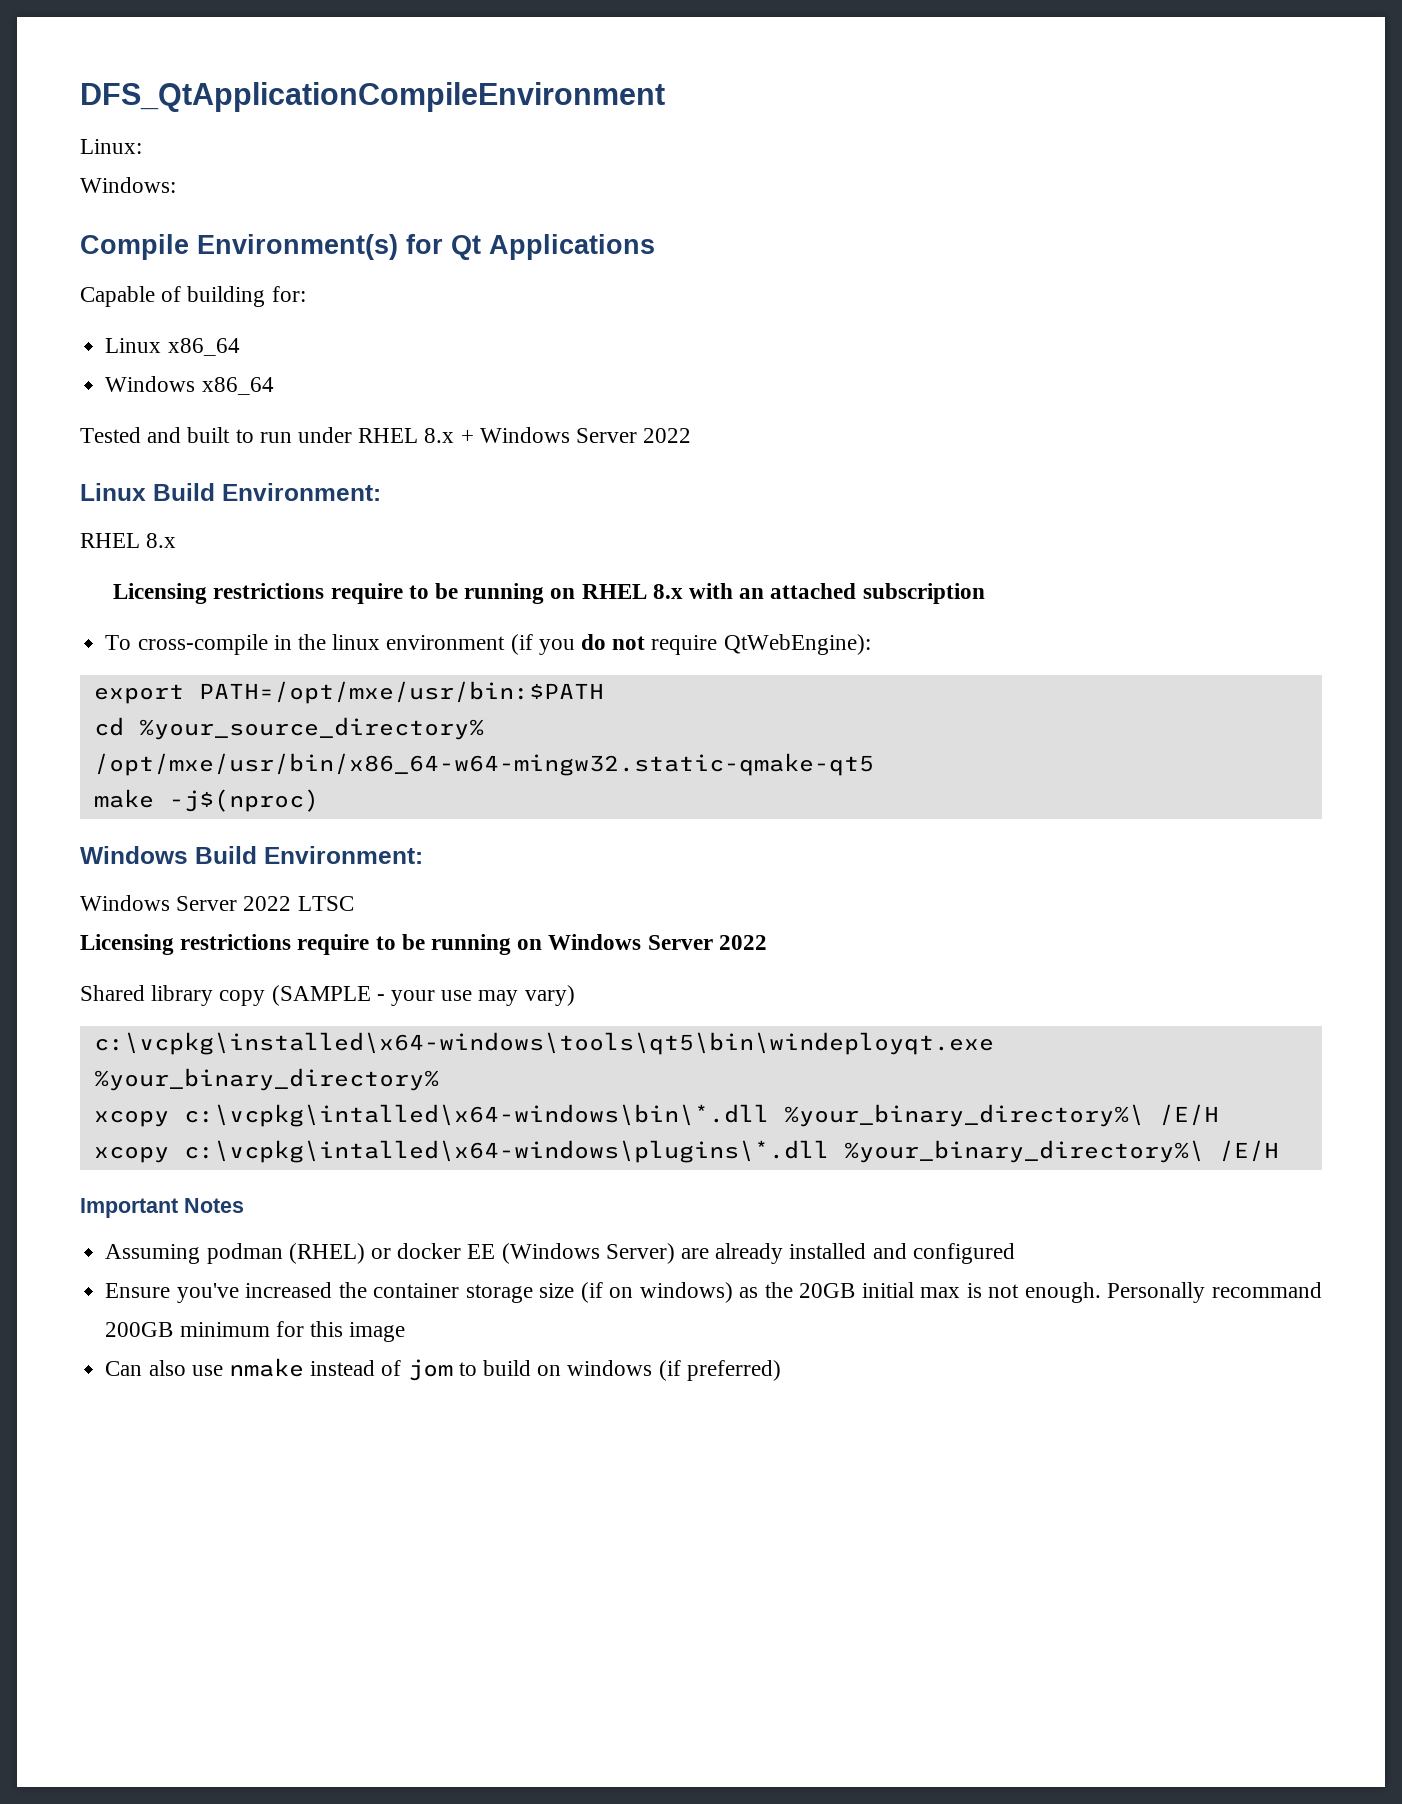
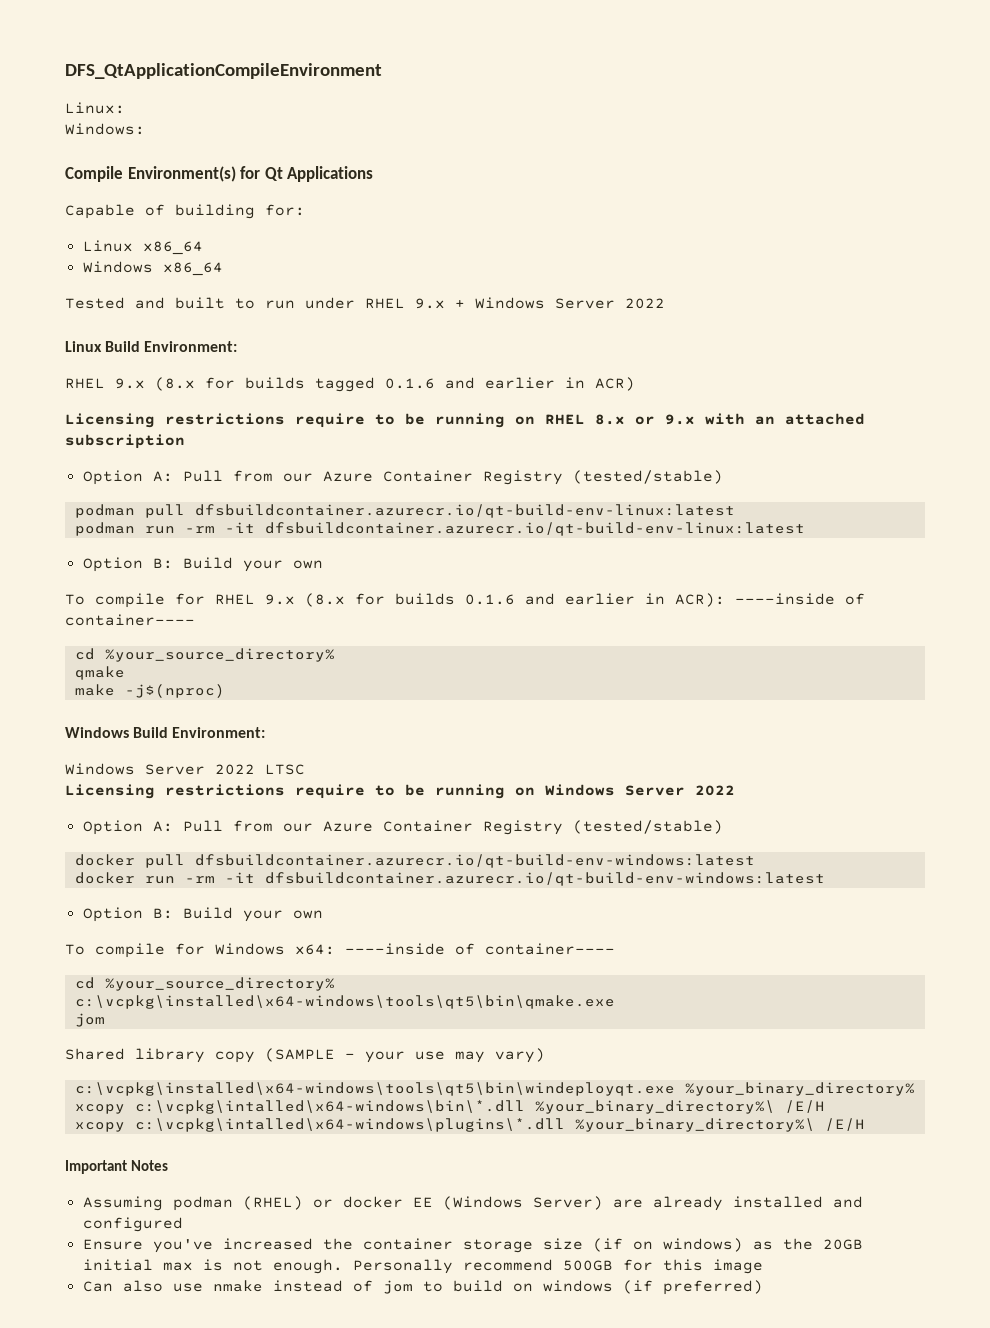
[424,428,455,443] 8.x -> [415,298,445,309] 9.x
[146,533,177,548] 8.x -> [115,377,635,392] 9.x (8.x for builds tagged 0.1.6 and earlier in ACR)
(683, 591) none -> [635,414,695,425] or 9.x
[105,634,871,655] [93,681,604,704] [93,717,484,740] [93,753,874,776] To cross-compile in the linux environment (if you do not require QtWebEngine): // export PATH=/opt/mxe/usr/bin:$PATH // cd %your_source_directory% // /opt/mxe/usr/bin/x86_64-w64-mingw32.static-qmake-qt5 -> [82,470,723,485] [74,504,735,518] [74,522,805,536] [82,557,323,572] [65,593,865,608] [65,614,195,626] [74,648,335,662] [74,666,125,680] Option A: Pull from our Azure Container Registry (tested/stable) // podman pull dfsbuildcontainer.azurecr.io/qt-build-env-linux:latest // podman run -rm -it dfsbuildcontainer.azurecr.io/qt-build-env-linux:latest // Option B: Build your own // To compile for RHEL 9.x (8.x for builds 0.1.6 and earlier in ACR): ----inside of container---- // cd %your_source_directory% // qmake
(767, 942) none -> [82,820,723,835] [74,854,755,868] [74,872,825,886] [82,907,323,922] [65,943,615,958] [74,977,335,991] [74,995,615,1009] [74,1013,105,1027] // Option A: Pull from our Azure Container Registry (tested/stable) // docker pull dfsbuildcontainer.azurecr.io/qt-build-env-windows:latest // docker run -rm -it dfsbuildcontainer.azurecr.io/qt-build-env-windows:latest // Option B: Build your own // To compile for Windows x64: ----inside of container---- // cd %your_source_directory% // c:\vcpkg\installed\x64-windows\tools\qt5\bin\qmake.exe // jom
[1211,1282,1322,1298] [105,1322,270,1337] recommand 200GB minimum -> [462,1259,613,1271] recommend 500GB

